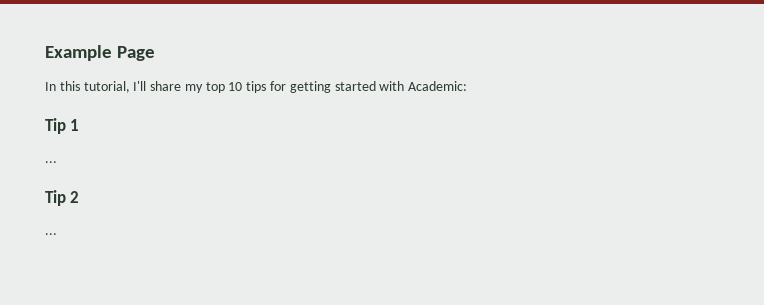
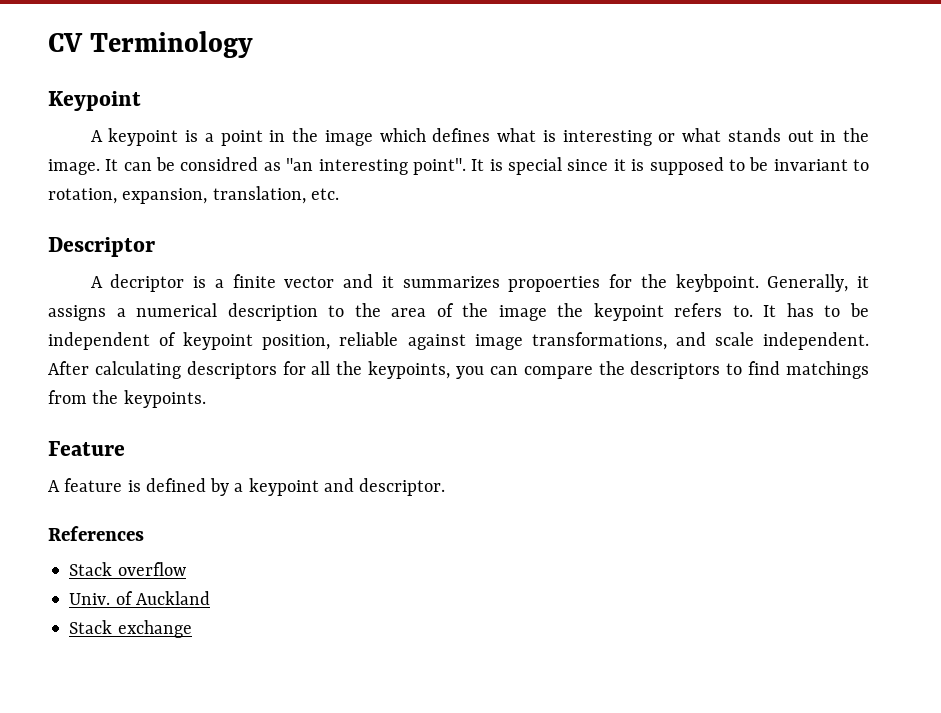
[45,45,156,61] [45,81,468,93] [45,118,80,134] [45,161,57,163] [45,190,80,206] [45,233,57,235] Example Page // In this tutorial, I'll share my top 10 tips for getting started with Academic: // Tip 1 // ... // Tip 2 // ... -> [48,31,254,58] [48,91,141,111] [90,128,870,146] [48,157,869,175] [48,186,339,204] [48,237,155,257] [90,274,869,292] [48,303,869,321] [48,332,870,350] [48,361,869,379] [48,390,206,408] [48,441,125,456] [48,478,446,496] [48,526,144,541] [69,562,186,576] [69,591,210,605] [69,620,192,638] CV Terminology // Keypoint // A keypoint is a point in the image which defines what is interesting or what stands out in the image. It can be considred as "an interesting point". It is special since it is supposed to be invariant to rotation, expansion, translation, etc. // Descriptor // A decriptor is a finite vector and it summarizes propoerties for the keybpoint. Generally, it assigns a numerical description to the area of the image the keypoint refers to. It has to be independent of keypoint position, reliable against image transformations, and scale independent. After calculating descriptors for all the keypoints, you can compare the descriptors to find matchings from the keypoints. // Feature // A feature is defined by a keypoint and descriptor. // References // Stack overflow // Univ. of Auckland // Stack exchange

